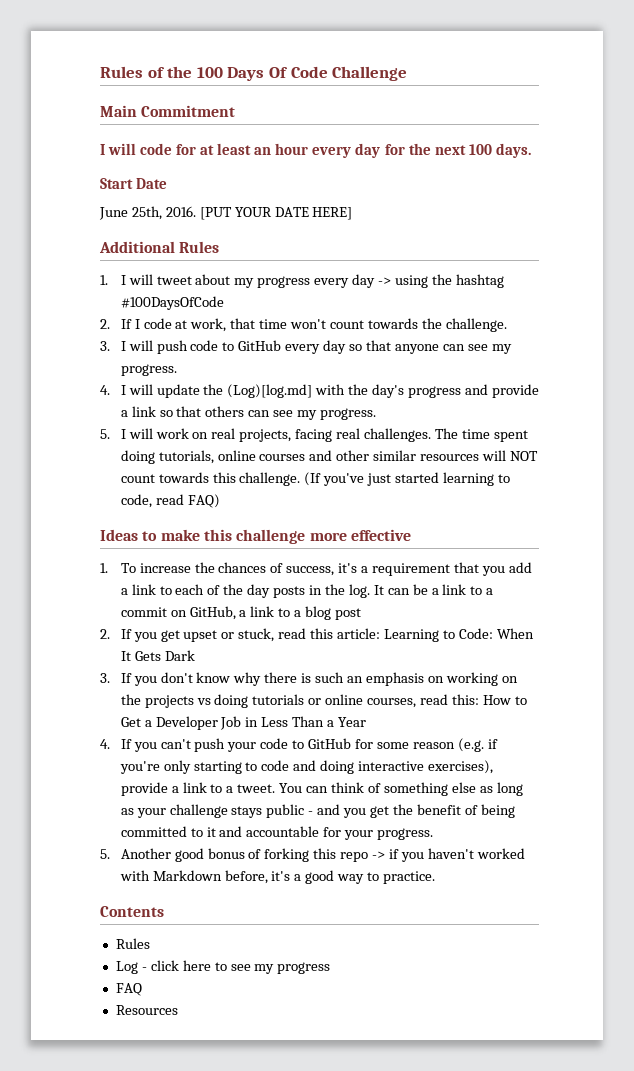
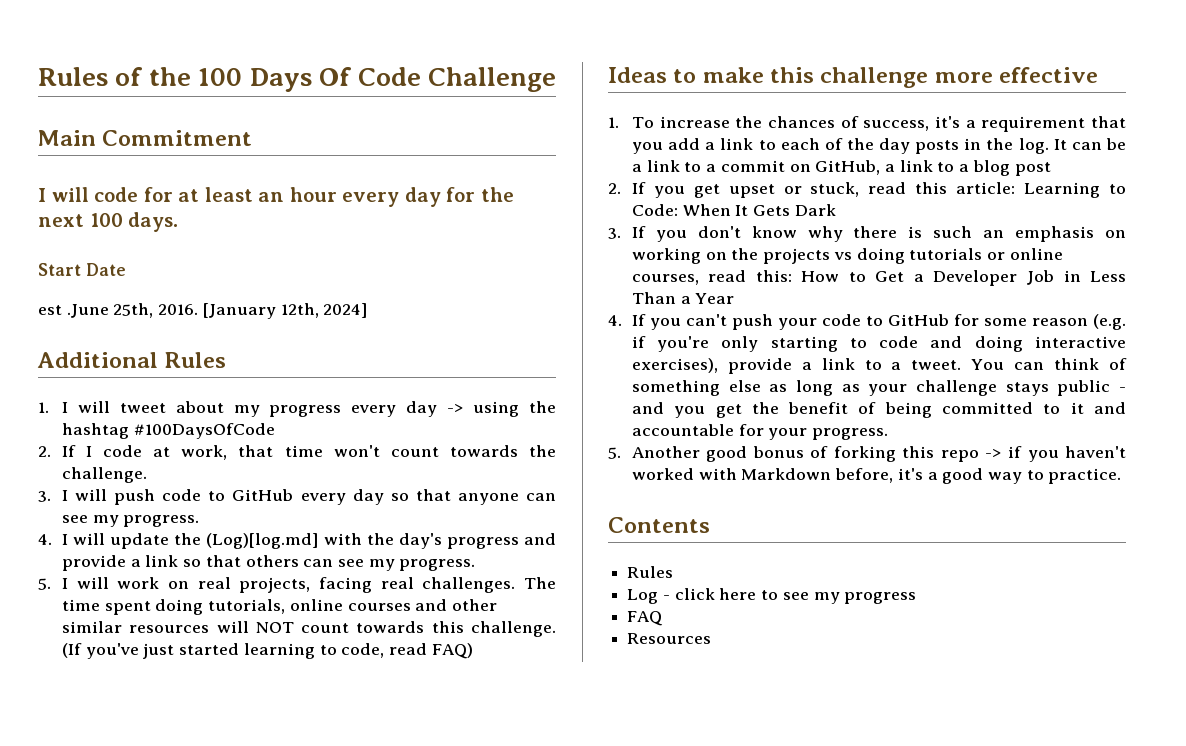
[99,206,353,220] June 25th, 2016. [PUT YOUR DATE HERE] -> [38,303,368,319] est .June 25th, 2016. [January 12th, 2024]

